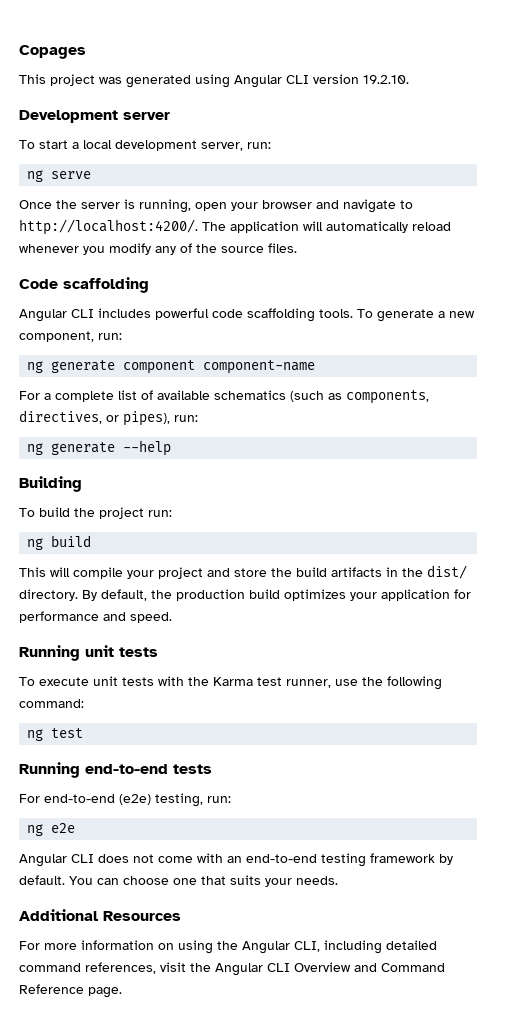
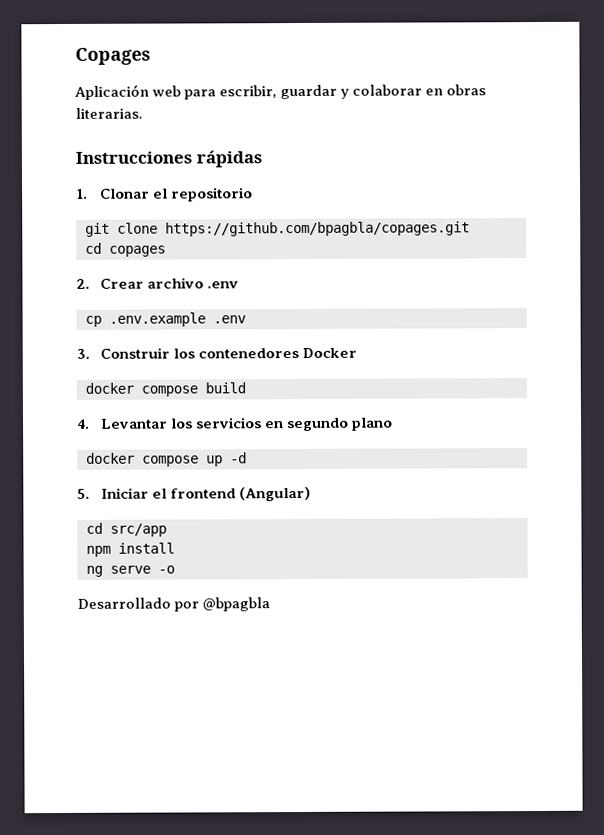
[19,74,409,88] [19,110,170,123] [19,140,271,151] [27,170,92,182] [19,199,413,213] [19,219,451,235] [19,243,297,255] [19,277,149,293] [19,308,475,322] [19,331,122,342] [27,360,316,374] [19,390,429,404] [19,410,198,426] [27,440,172,456] [19,476,82,492] [19,507,172,519] [27,535,92,550] [19,565,467,579] [19,589,471,601] [19,611,172,623] [19,645,158,661] [19,676,442,690] [19,699,84,708] [27,728,84,741] [19,762,212,778] [19,793,231,807] [27,823,76,836] [19,853,453,867] [19,875,338,887] [19,909,181,921] [19,940,437,954] [19,962,445,976] [19,984,122,998] This project was generated using Angular CLI version 19.2.10. // Development server // To start a local development server, run: // ng serve // Once the server is running, open your browser and navigate to http://localhost:4200/. The application will automatically reload whenever you modify any of the source files. // Code scaffolding // Angular CLI includes powerful code scaffolding tools. To generate a new component, run: // ng generate component component-name // For a complete list of available schematics (such as components, directives, or pipes), run: // ng generate --help // Building // To build the project run: // ng build // This will compile your project and store the build artifacts in the dist/ directory. By default, the production build optimizes your application for performance and speed. // Running unit tests // To execute unit tests with the Karma test runner, use the following command: // ng test // Running end-to-end tests // For end-to-end (e2e) testing, run: // ng e2e // Angular CLI does not come with an end-to-end testing framework by default. You can choose one that suits your needs. // Additional Resources // For more information on using the Angular CLI, including detailed command references, visit the Angular CLI Overview and Command Reference page. -> [74,84,487,100] [75,107,143,119] [75,150,262,168] [76,187,253,202] [85,221,470,237] [85,242,166,257] [76,277,239,289] [85,312,246,327] [76,347,357,359] [85,382,246,397] [77,417,393,432] [86,452,247,467] [77,486,311,502] [86,522,167,537] [86,542,175,557] [86,565,175,577] [77,597,271,612] Aplicación web para escribir, guardar y colaborar en obras literarias. // Instrucciones rápidas // 1. Clonar el repositorio // git clone https://github.com/bpagbla/copages.git // cd copages // 2. Crear archivo .env // cp .env.example .env // 3. Construir los contenedores Docker // docker compose build // 4. Levantar los servicios en segundo plano // docker compose up -d // 5. Iniciar el frontend (Angular) // cd src/app // npm install // ng serve -o // Desarrollado por @bpagbla

